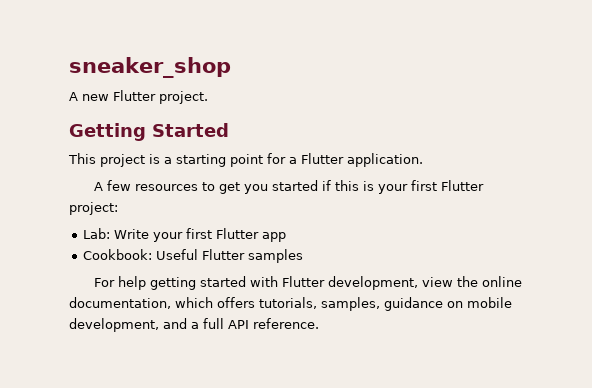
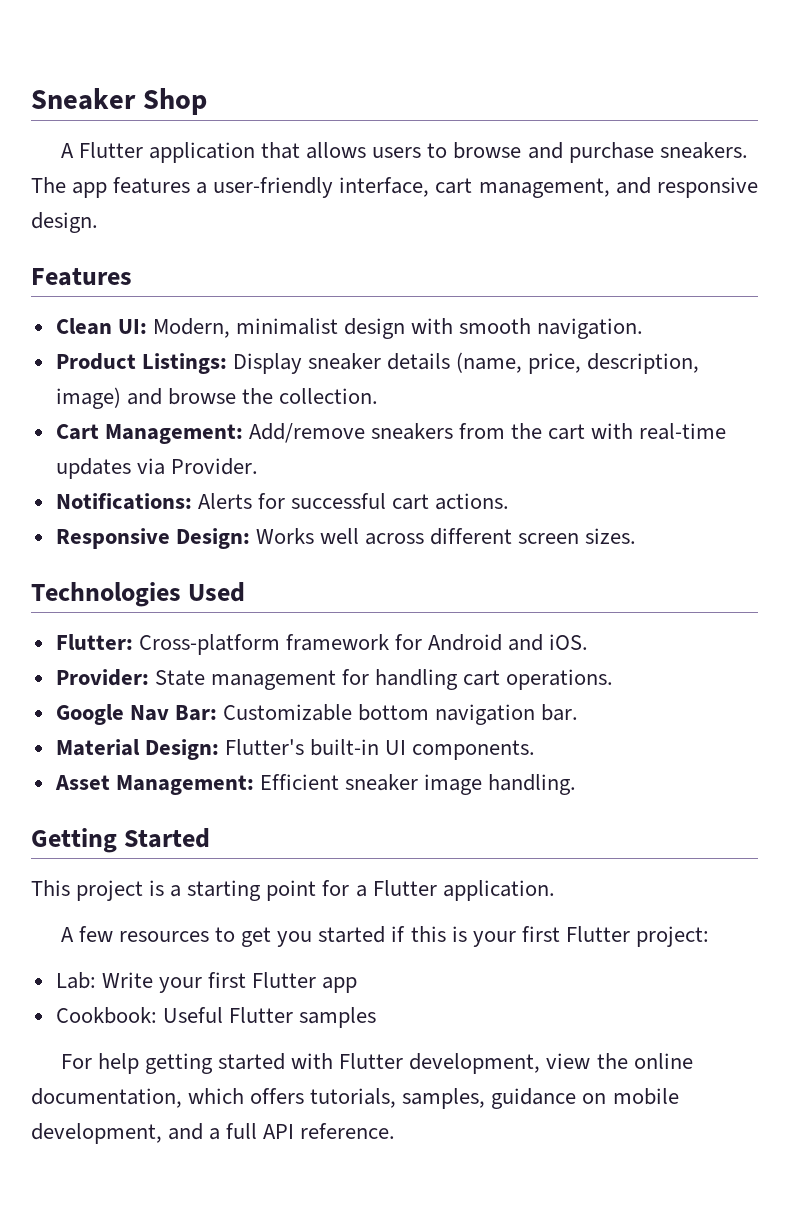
[69,57,231,78] [69,90,208,104] sneaker_shop // A new Flutter project. -> [31,88,207,115] [60,142,748,163] [31,177,758,198] [31,212,98,233] [31,268,132,286] [55,318,644,339] [55,352,700,374] [55,387,379,409] [55,423,727,444] [55,458,258,479] [55,493,510,510] [55,528,637,549] [31,582,246,607] [55,634,589,655] [55,669,614,690] [55,704,579,725] [55,739,536,760] [54,774,577,795] Sneaker Shop // A Flutter application that allows users to browse and purchase sneakers. The app features a user-friendly interface, cart management, and responsive design. // Features // Clean UI: Modern, minimalist design with smooth navigation. // Product Listings: Display sneaker details (name, price, description, image) and browse the collection. // Cart Management: Add/remove sneakers from the cart with real-time updates via Provider. // Notifications: Alerts for successful cart actions. // Responsive Design: Works well across different screen sizes. // Technologies Used // Flutter: Cross-platform framework for Android and iOS. // Provider: State management for handling cart operations. // Google Nav Bar: Customizable bottom navigation bar. // Material Design: Flutter's built-in UI components. // Asset Management: Efficient sneaker image handling.

